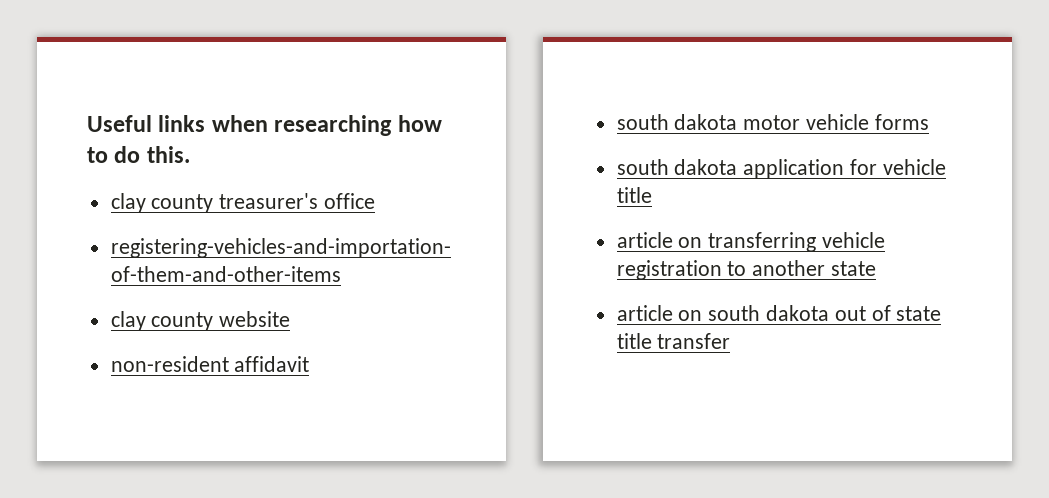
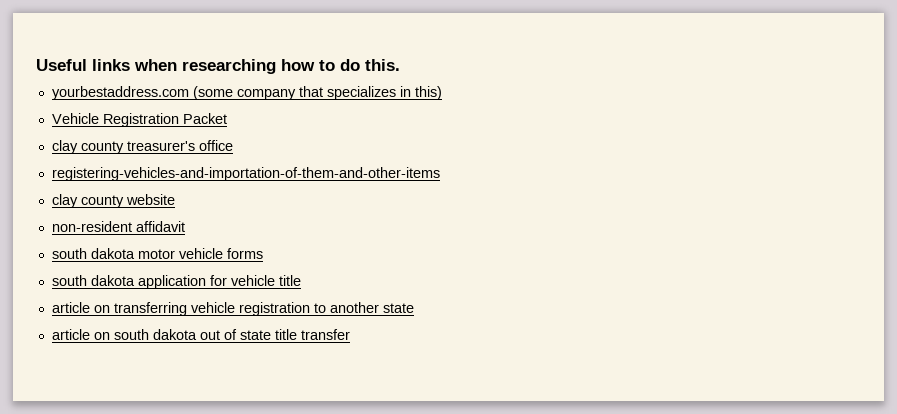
(190, 154) none -> [51,86,442,100] [51,113,227,127] // yourbestaddress.com (some company that specializes in this) // Vehicle Registration Packet

